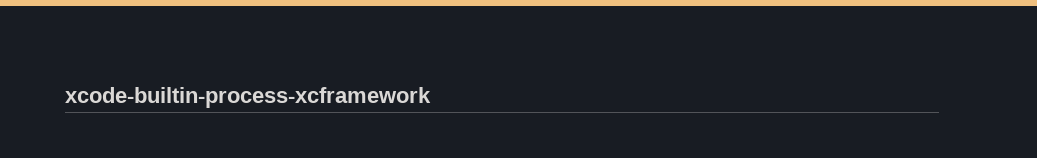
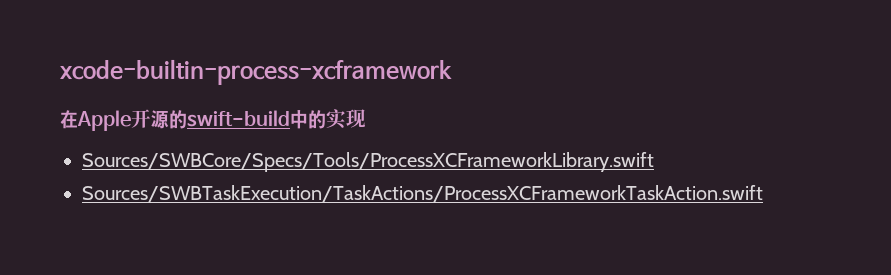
(431, 97) none -> [60,109,366,131] [82,152,654,172] [82,185,763,202] // 在Apple开源的swift-build中的实现 // Sources/SWBCore/Specs/Tools/ProcessXCFrameworkLibrary.swift // Sources/SWBTaskExecution/TaskActions/ProcessXCFrameworkTaskAction.swift

